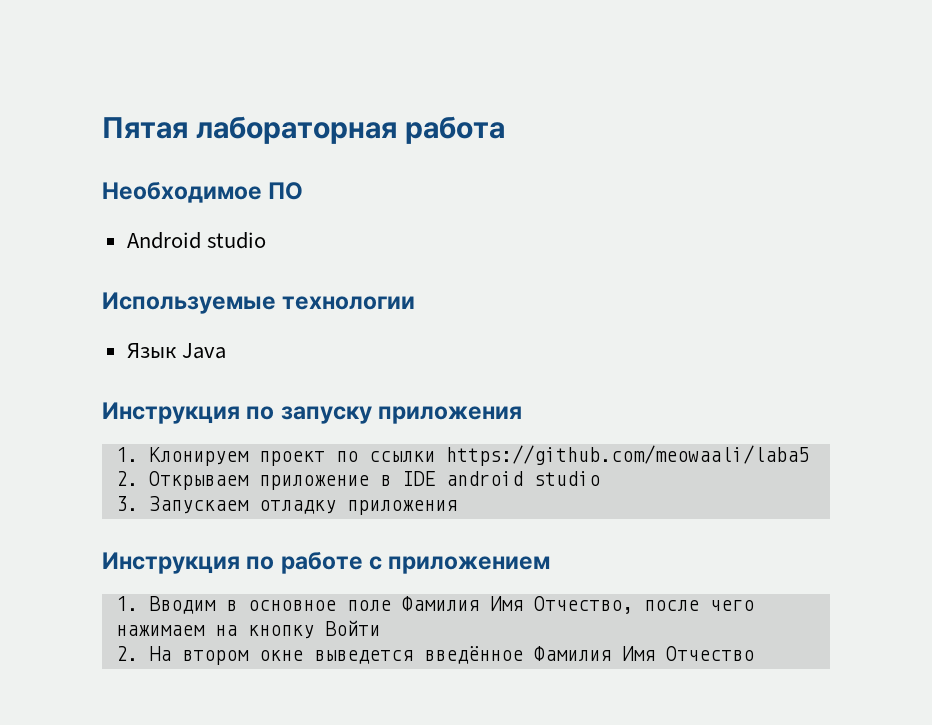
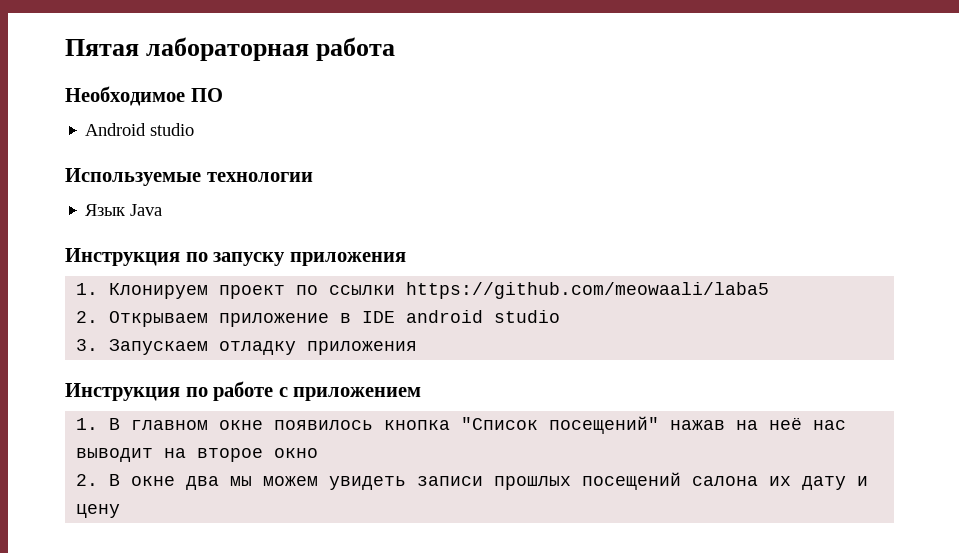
[148,596,754,614] [115,620,380,639] [115,646,754,665] Вводим в основное поле Фамилия Имя Отчество, после чего нажимаем на кнопку Войти // 2. На втором окне выведется введённое Фамилия Имя Отчество -> [109,416,847,434] [76,448,319,462] [76,472,869,490] [76,504,121,518] В главном окне появилось кнопка "Список посещений" нажав на неё нас выводит на второе окно // 2. В окне два мы можем увидеть записи прошлых посещений салона их дату и цену

